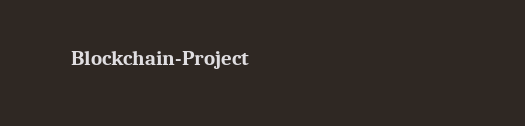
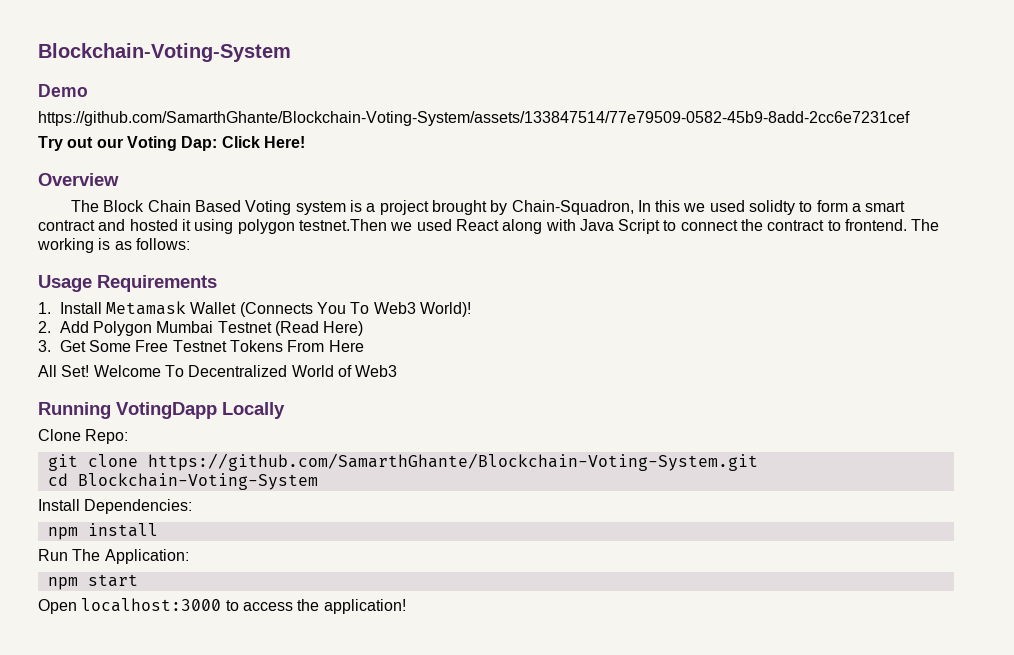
[71,50,249,69] Blockchain-Project -> [38,43,291,62] [38,84,88,97] [38,111,910,126] [38,136,305,151] [38,173,119,186] [70,200,906,215] [38,219,940,234] [37,238,190,253] [38,275,217,292] [38,301,471,317] [38,321,364,336] [38,340,364,352] [38,365,398,377] [38,402,285,419] [38,429,129,444] [47,453,758,471] [47,473,318,490] [38,499,193,514] [47,523,158,540] [38,549,189,564] [47,574,138,590] [38,598,406,614] Blockchain-Voting-System // Demo // https://github.com/SamarthGhante/Blockchain-Voting-System/assets/133847514/77e79509-0582-45b9-8add-2cc6e7231cef // Try out our Voting Dap: Click Here! // Overview // The Block Chain Based Voting system is a project brought by Chain-Squadron, In this we used solidty to form a smart contract and hosted it using polygon testnet.Then we used React along with Java Script to connect the contract to frontend. The working is as follows: // Usage Requirements // 1. Install Metamask Wallet (Connects You To Web3 World)! // 2. Add Polygon Mumbai Testnet (Read Here) // 3. Get Some Free Testnet Tokens From Here // All Set! Welcome To Decentralized World of Web3 // Running VotingDapp Locally // Clone Repo: // git clone https://github.com/SamarthGhante/Blockchain-Voting-System.git // cd Blockchain-Voting-System // Install Dependencies: // npm install // Run The Application: // npm start // Open localhost:3000 to access the application!

